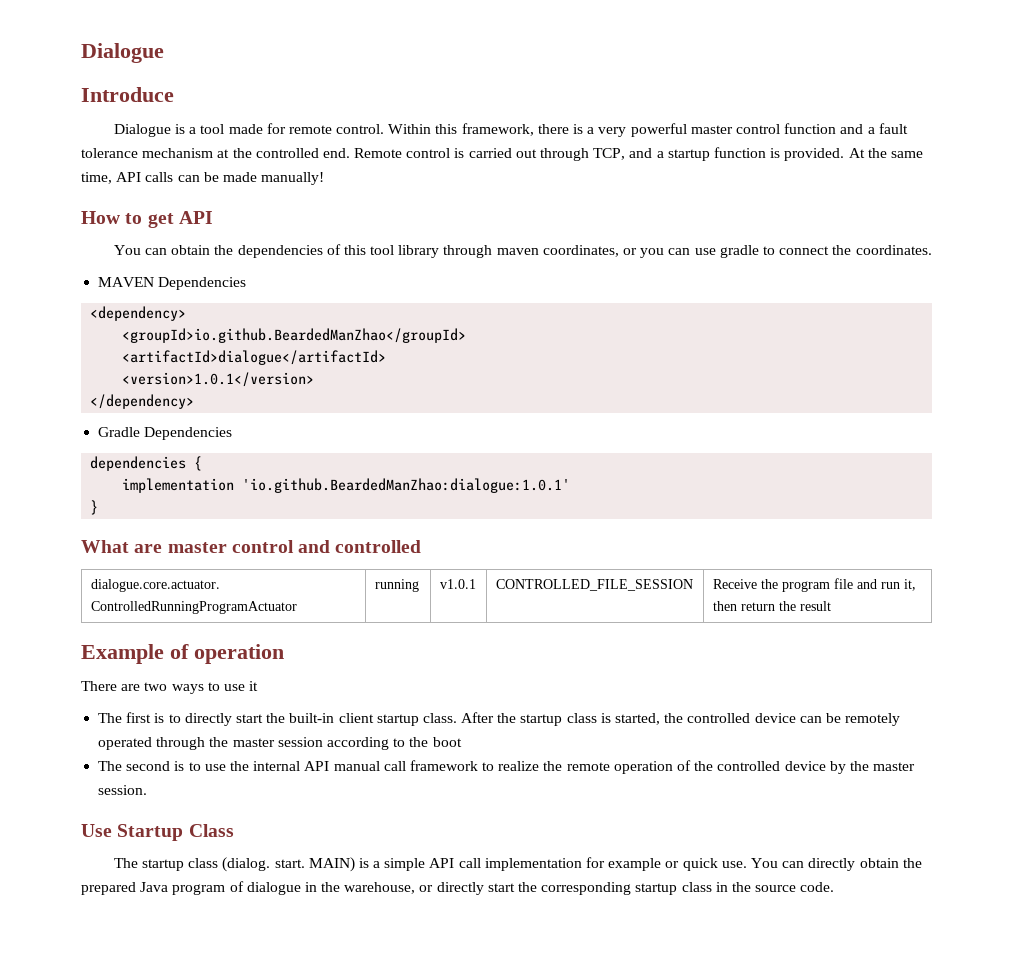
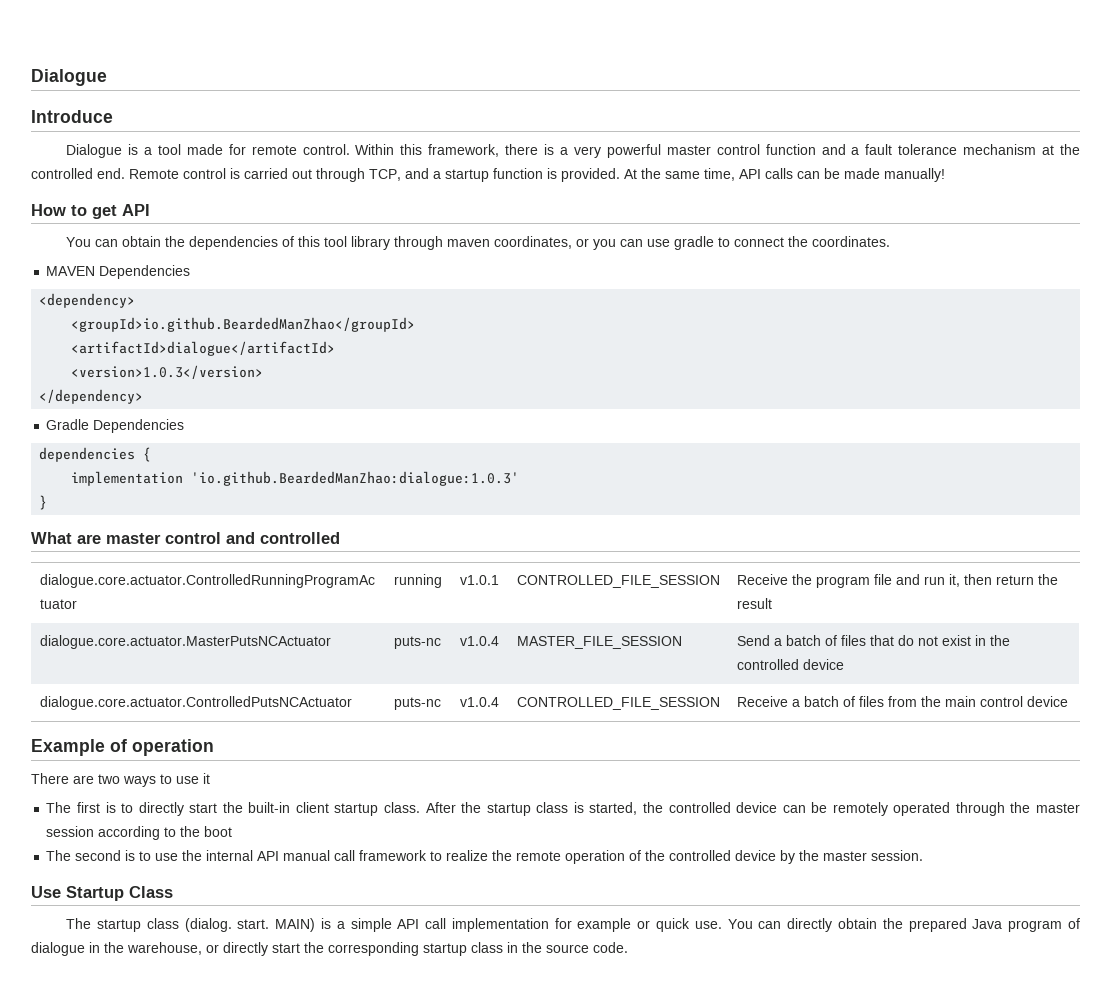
[122,372,315,387] <version>1.0.1</version> -> [71,365,264,379] <version>1.0.3</version>
[242,478,571,493] 'io.github.BeardedManZhao:dialogue:1.0.1' -> [191,471,520,486] 'io.github.BeardedManZhao:dialogue:1.0.3'
(831, 606) none -> [39,635,331,649] [393,636,441,649] [459,636,499,646] [516,636,682,649] [736,635,1010,646] [736,659,844,670] [39,696,352,710] [393,697,441,710] [459,697,499,707] [516,697,720,710] [736,696,1068,707] // dialogue.core.actuator.MasterPutsNCActuator | puts-nc | v1.0.4 | MASTER_FILE_SESSION | Send a batch of files that do not exist in the controlled device // dialogue.core.actuator.ControlledPutsNCActuator | puts-nc | v1.0.4 | CONTROLLED_FILE_SESSION | Receive a batch of files from the main control device

